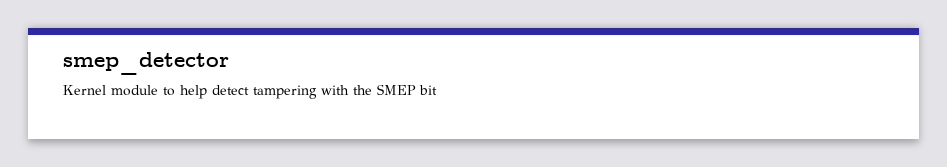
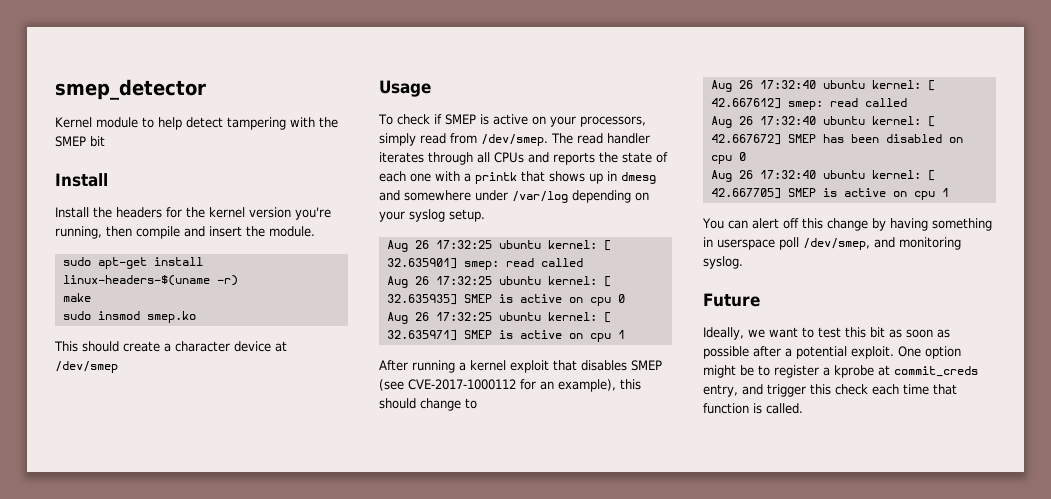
(437, 90) none -> [55,173,108,187] [55,207,331,220] [55,226,315,239] [62,257,203,269] [62,275,238,286] [62,293,91,302] [62,311,196,323] [54,341,287,352] [55,361,118,373] [379,80,431,97] [378,114,646,127] [379,133,650,146] [379,152,668,165] [379,171,656,184] [379,190,649,203] [379,209,485,222] [386,240,611,252] [386,258,583,270] [386,276,611,288] [386,294,625,306] [386,312,611,324] [386,330,625,342] [379,360,662,373] [379,379,641,392] [379,398,477,411] [710,80,935,92] [710,98,907,110] [710,116,935,128] [710,134,963,145] [710,152,746,164] [710,170,935,182] [710,188,949,200] [702,218,992,231] [703,237,961,250] [703,256,743,269] [703,293,760,307] [703,327,950,340] [703,346,961,359] [703,365,978,378] [703,384,957,397] [703,403,803,414] // Install // Install the headers for the kernel version you're running, then compile and insert the module. // sudo apt-get install linux-headers-$(uname -r) // make // sudo insmod smep.ko // This should create a character device at /dev/smep // Usage // To check if SMEP is active on your processors, simply read from /dev/smep. The read handler iterates through all CPUs and reports the state of each one with a printk that shows up in dmesg and somewhere under /var/log depending on your syslog setup. // Aug 26 17:32:25 ubuntu kernel: [ 32.635901] smep: read called // Aug 26 17:32:25 ubuntu kernel: [ 32.635935] SMEP is active on cpu 0 // Aug 26 17:32:25 ubuntu kernel: [ 32.635971] SMEP is active on cpu 1 // After running a kernel exploit that disables SMEP (see CVE-2017-1000112 for an example), this should change to // Aug 26 17:32:40 ubuntu kernel: [ 42.667612] smep: read called // Aug 26 17:32:40 ubuntu kernel: [ 42.667672] SMEP has been disabled on cpu 0 // Aug 26 17:32:40 ubuntu kernel: [ 42.667705] SMEP is active on cpu 1 // You can alert off this change by having something in userspace poll /dev/smep, and monitoring syslog. // Future // Ideally, we want to test this bit as soon as possible after a potential exploit. One option might be to register a kprobe at commit_creds entry, and trigger this check each time that function is called.

